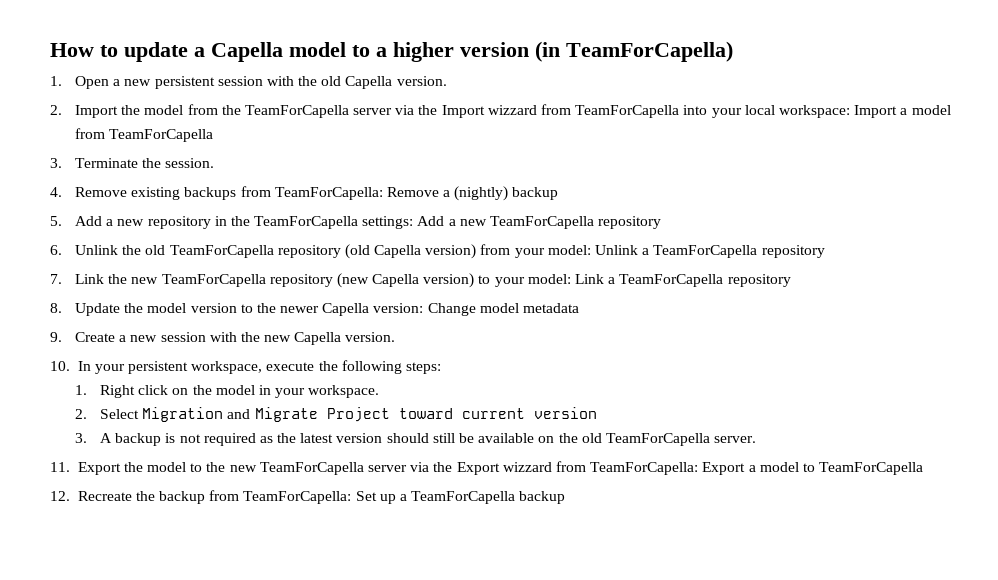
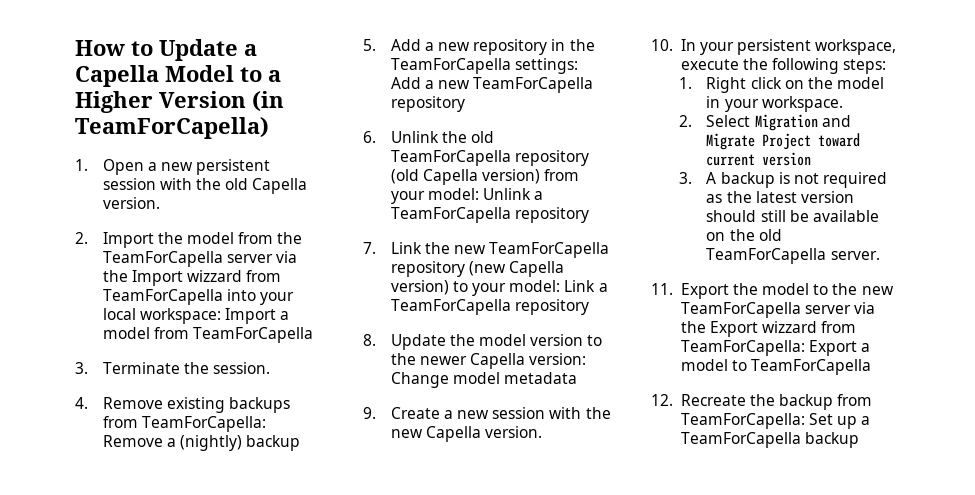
[124,42,188,62] update -> [159,39,238,61] Update
[289,42,346,57] model -> [165,65,234,82] Model
[393,42,529,62] higher version -> [75,91,246,113] Higher Version

